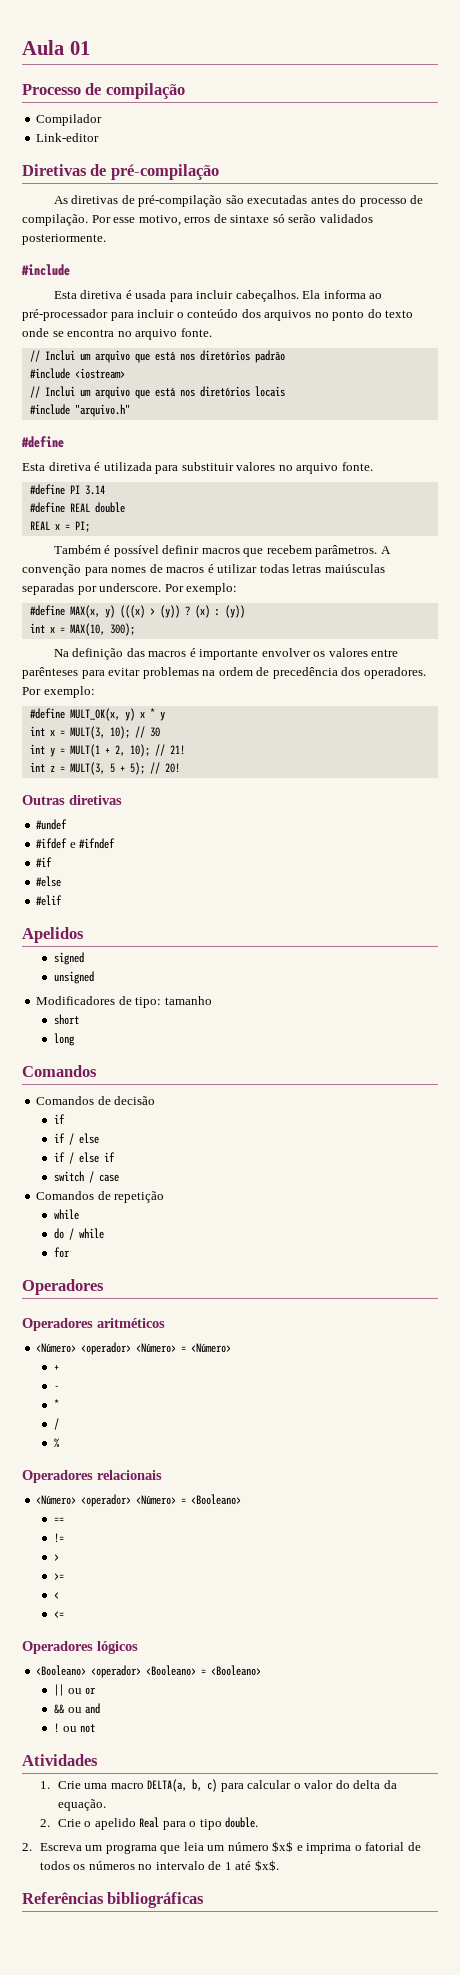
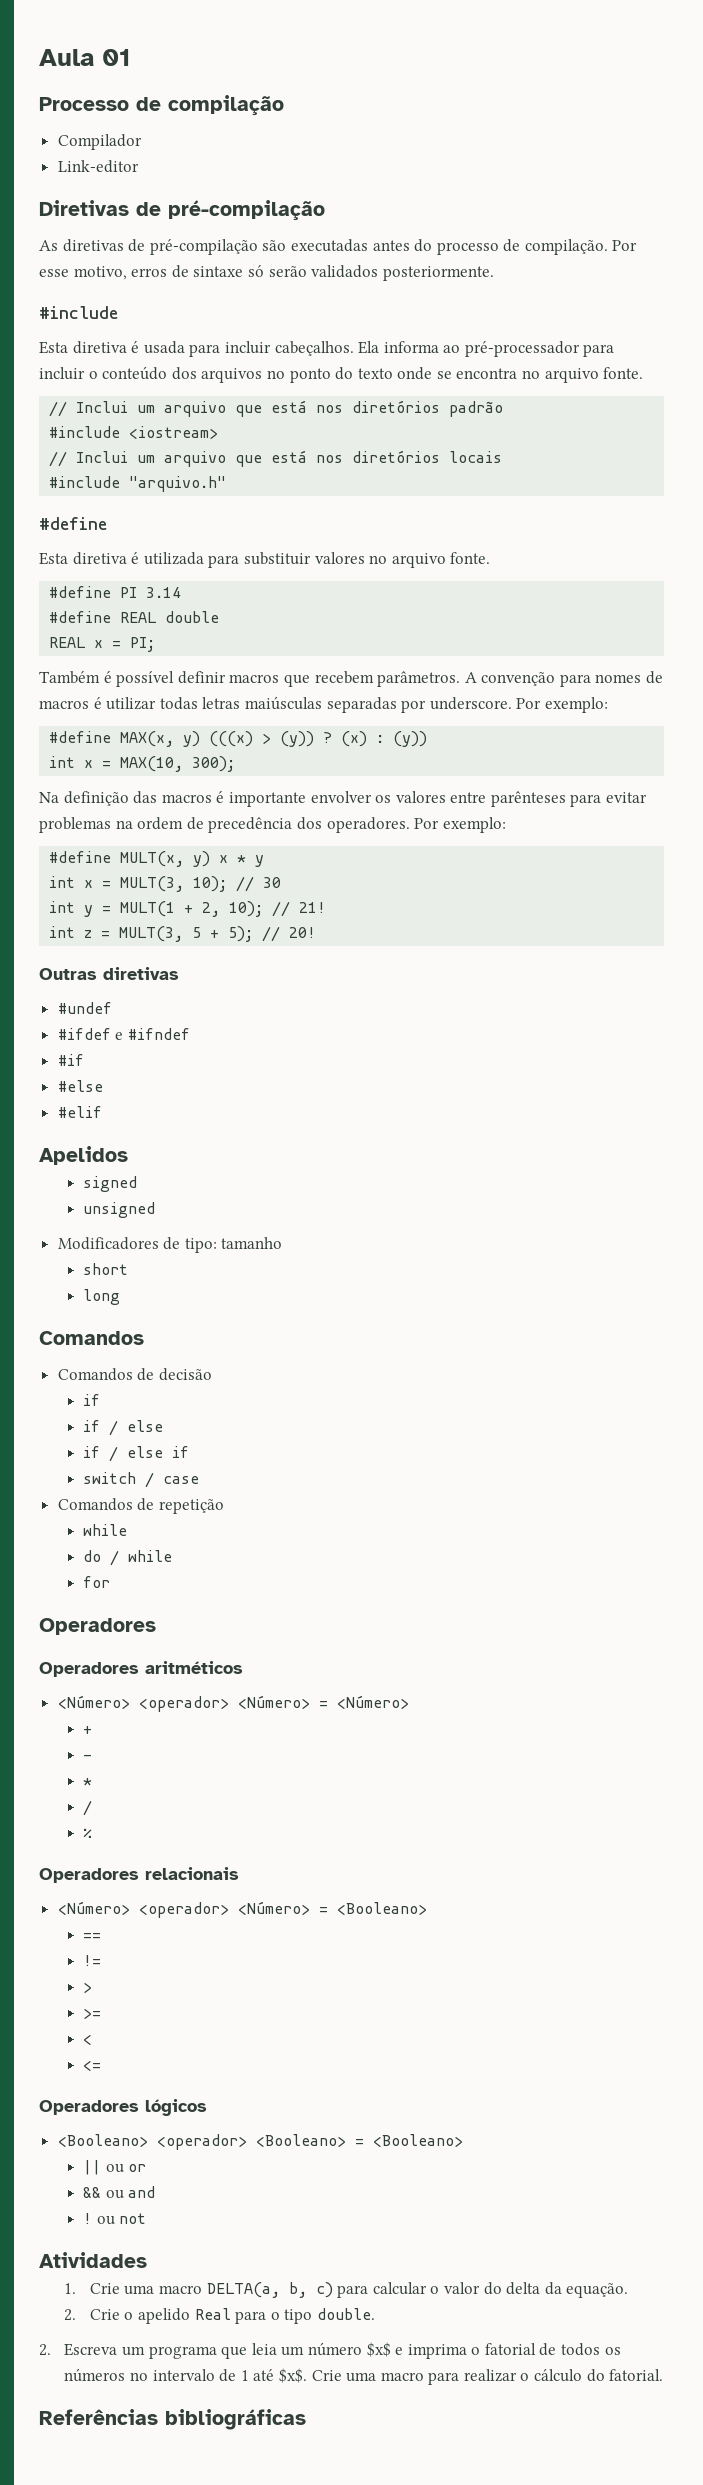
[69,708,120,721] MULT_OK(x, -> [120,851,185,867] MULT(x,
(279, 1865) none -> [311,2369,664,2385] Crie uma macro para realizar o cálculo do fatorial.

